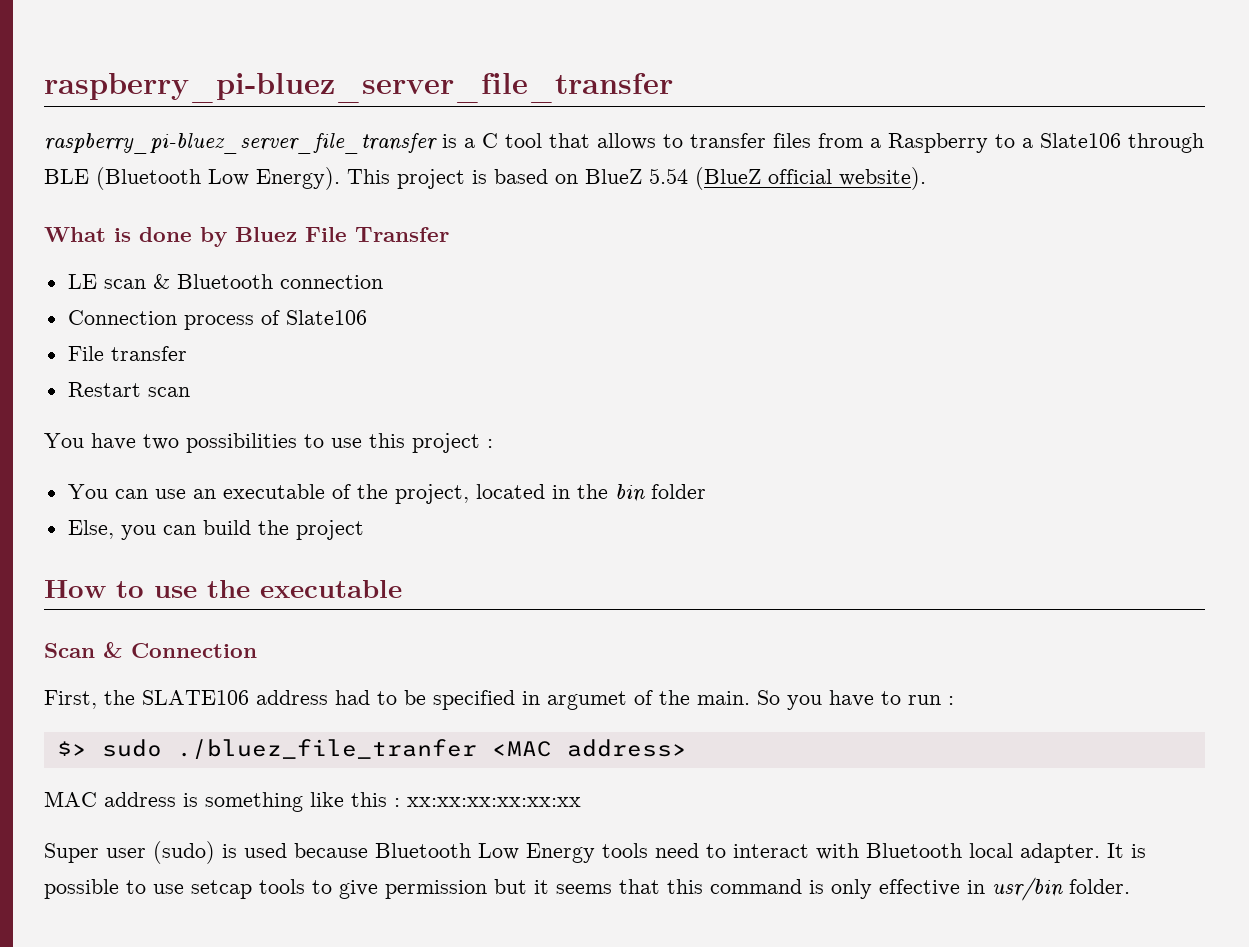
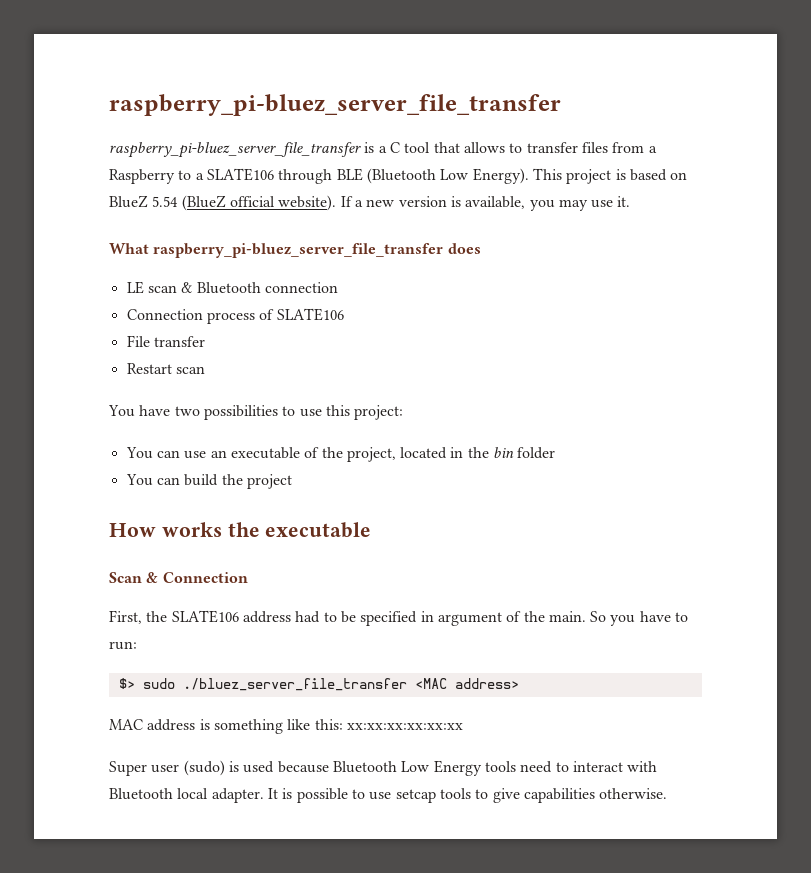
[1040,133,1121,148] Slate106 -> [206,168,274,181] SLATE106
[44,227,449,247] // What is done by Bluez File Transfer -> [340,196,631,211] [109,243,481,258] If a new version is available, you may use it. // What raspberry_pi-bluez_server_file_transfer does
[285,310,367,325] Slate106 -> [276,308,344,321] SLATE106
[412,433,493,453] project : -> [354,405,404,420] project:
[67,520,156,540] Else, you -> [125,474,153,486] You
[116,581,197,598] to use -> [161,522,222,537] works
[547,691,627,710] argumet -> [437,612,502,626] argument
[908,695,954,705] run : -> [109,641,137,650] run:
[176,739,477,759] ./bluez_file_tranfer -> [182,678,407,691] ./bluez_server_file_transfer
[351,792,400,807] this : -> [314,719,343,730] this:
[385,877,1130,901] permission but it seems that this command is only effective in usr/bin folder. -> [523,788,668,803] capabilities otherwise.

